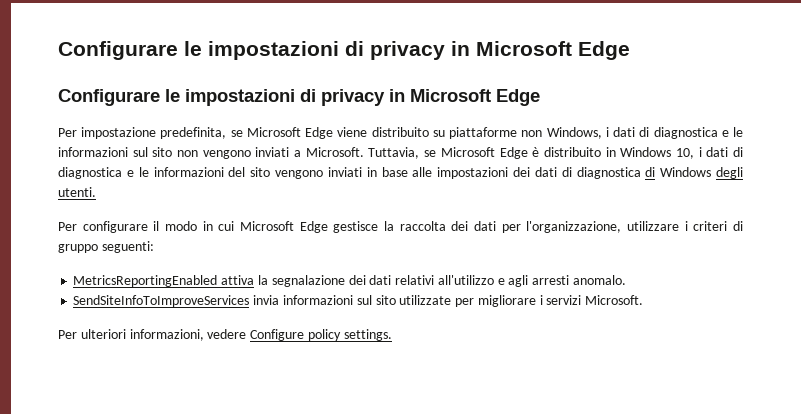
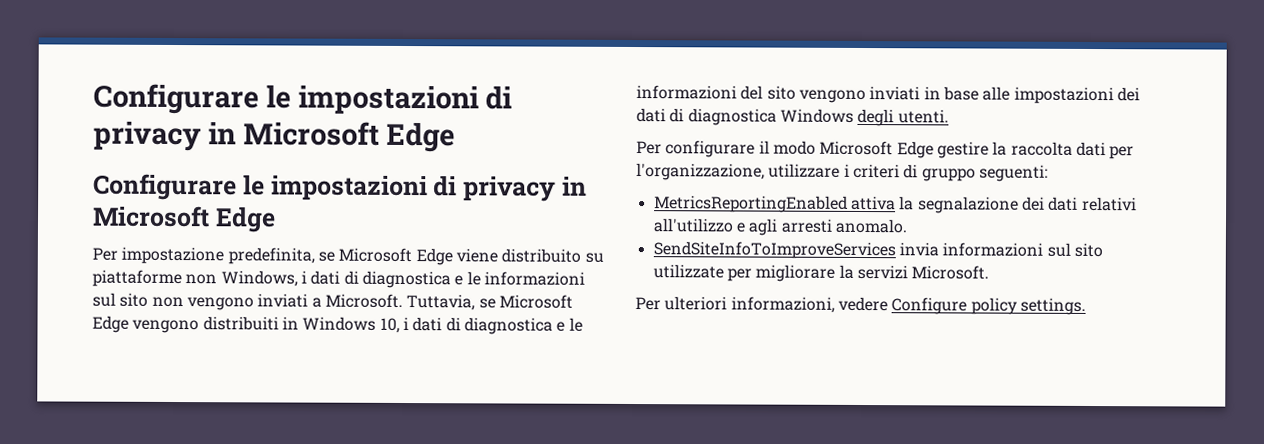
[532,147,601,157] è distribuito -> [132,316,279,334] vengono distribuiti
[645,167,656,177] di -> (777, 117) none
[202,221,379,233] in cui Microsoft Edge gestisce -> [819,140,989,159] Microsoft Edge gestire
[451,221,469,231] dei -> (1073, 148) none
[539,295,543,305] i -> [838,264,854,279] la

